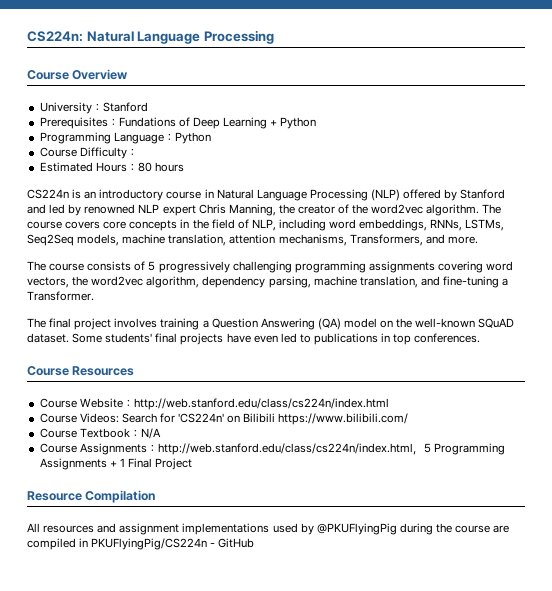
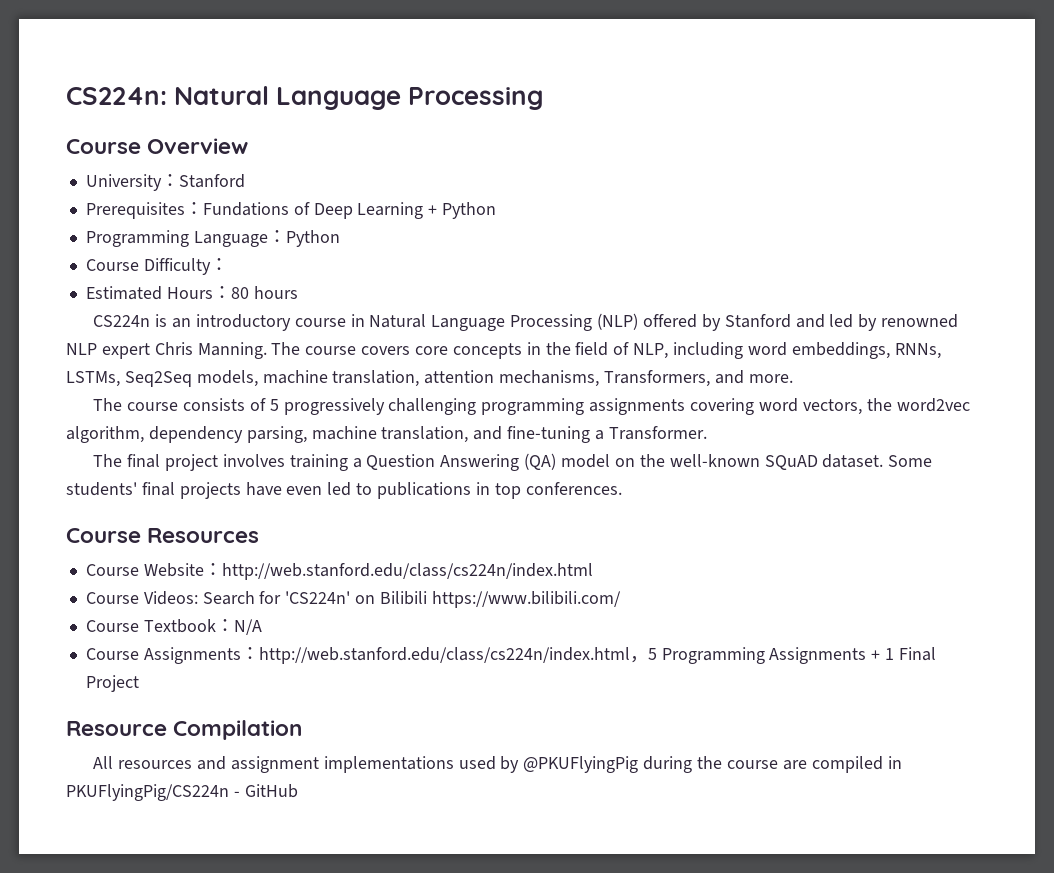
[228,204,480,216] Manning, the creator of the word2vec algorithm. -> [197,342,267,359] Manning.

